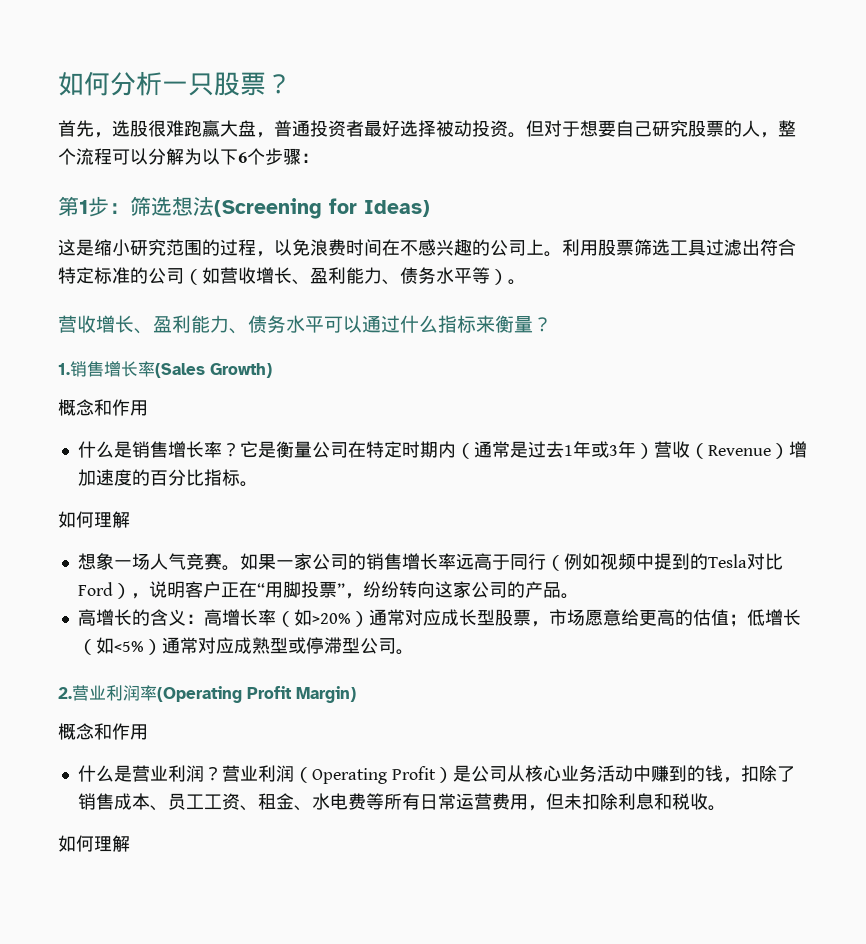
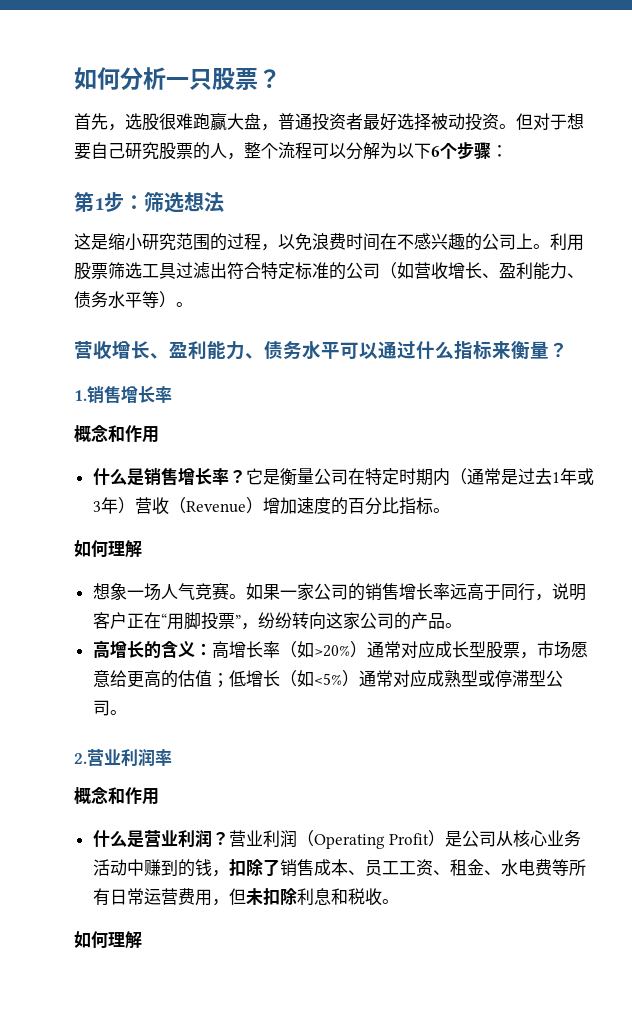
[214,198,430,219] (Screening for Ideas) -> (224, 202) none
[155,363,272,378] (Sales Growth) -> (172, 394) none
[545,553,783,571] [77,582,131,599] （例如视频中提到的Tesla对比Ford） -> (535, 592) none
[157,686,356,703] (Operating Profit Margin) -> (172, 757) none

